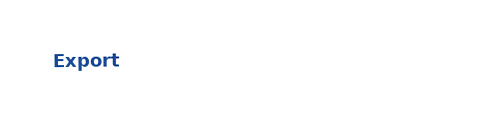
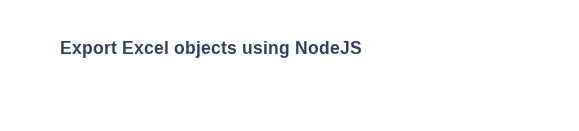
(121, 62) none -> [122,41,362,58] Excel objects using NodeJS

